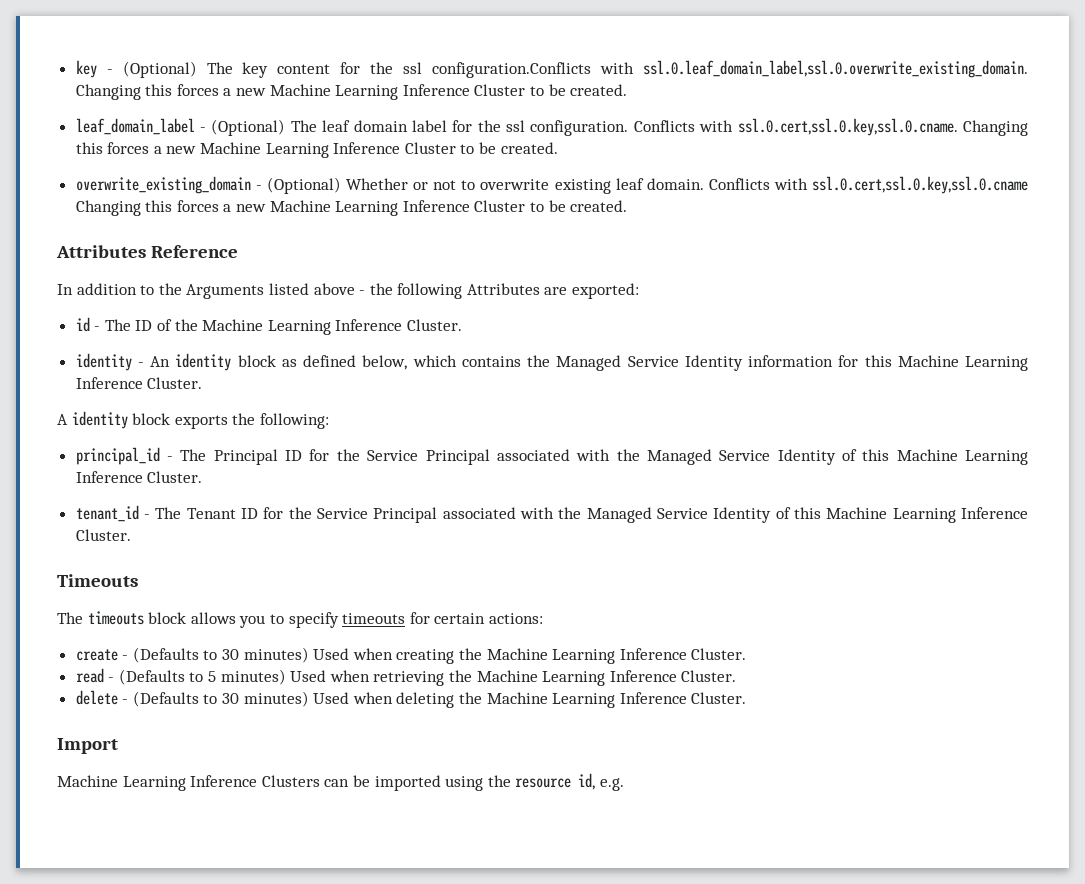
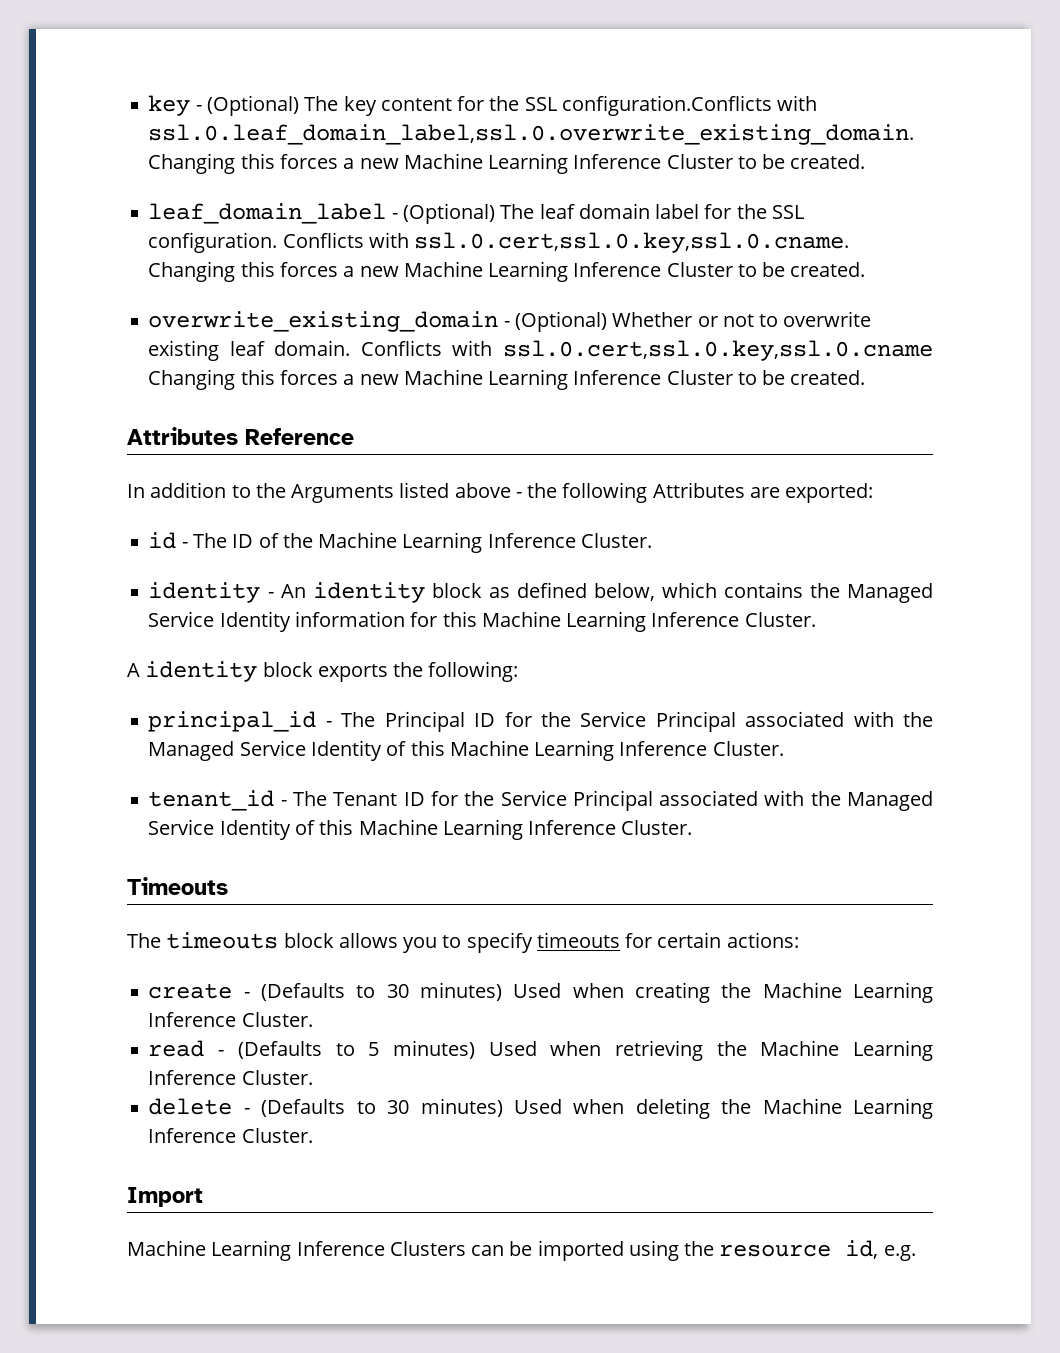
[403,62,423,74] ssl -> [524,97,557,111] SSL
[506,120,526,132] ssl -> [771,205,804,219] SSL

